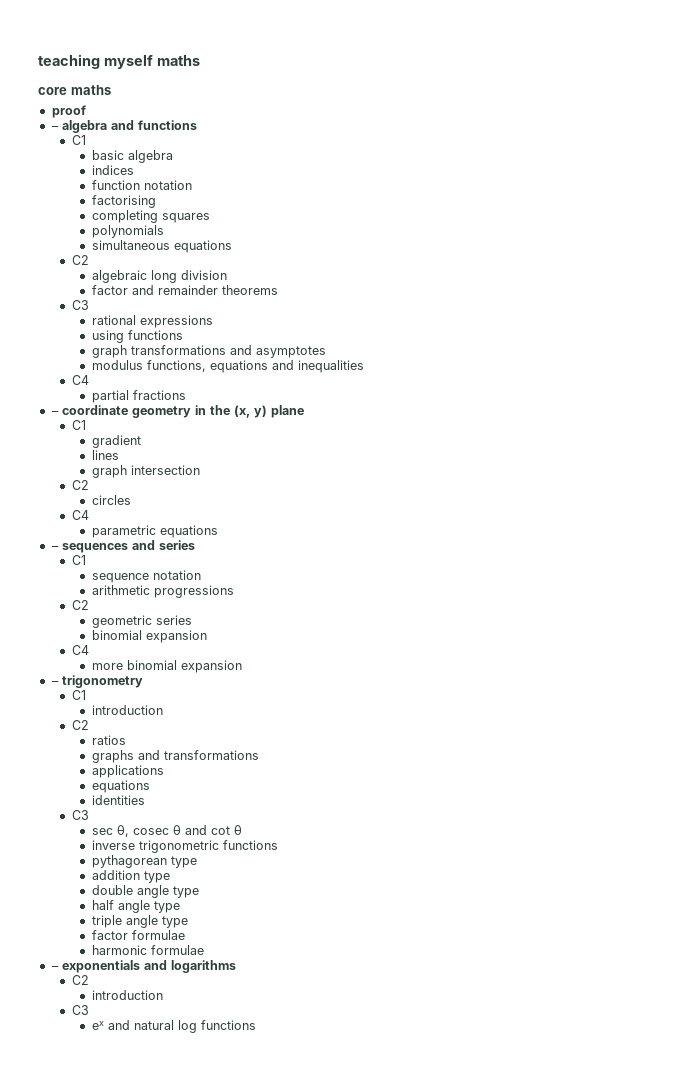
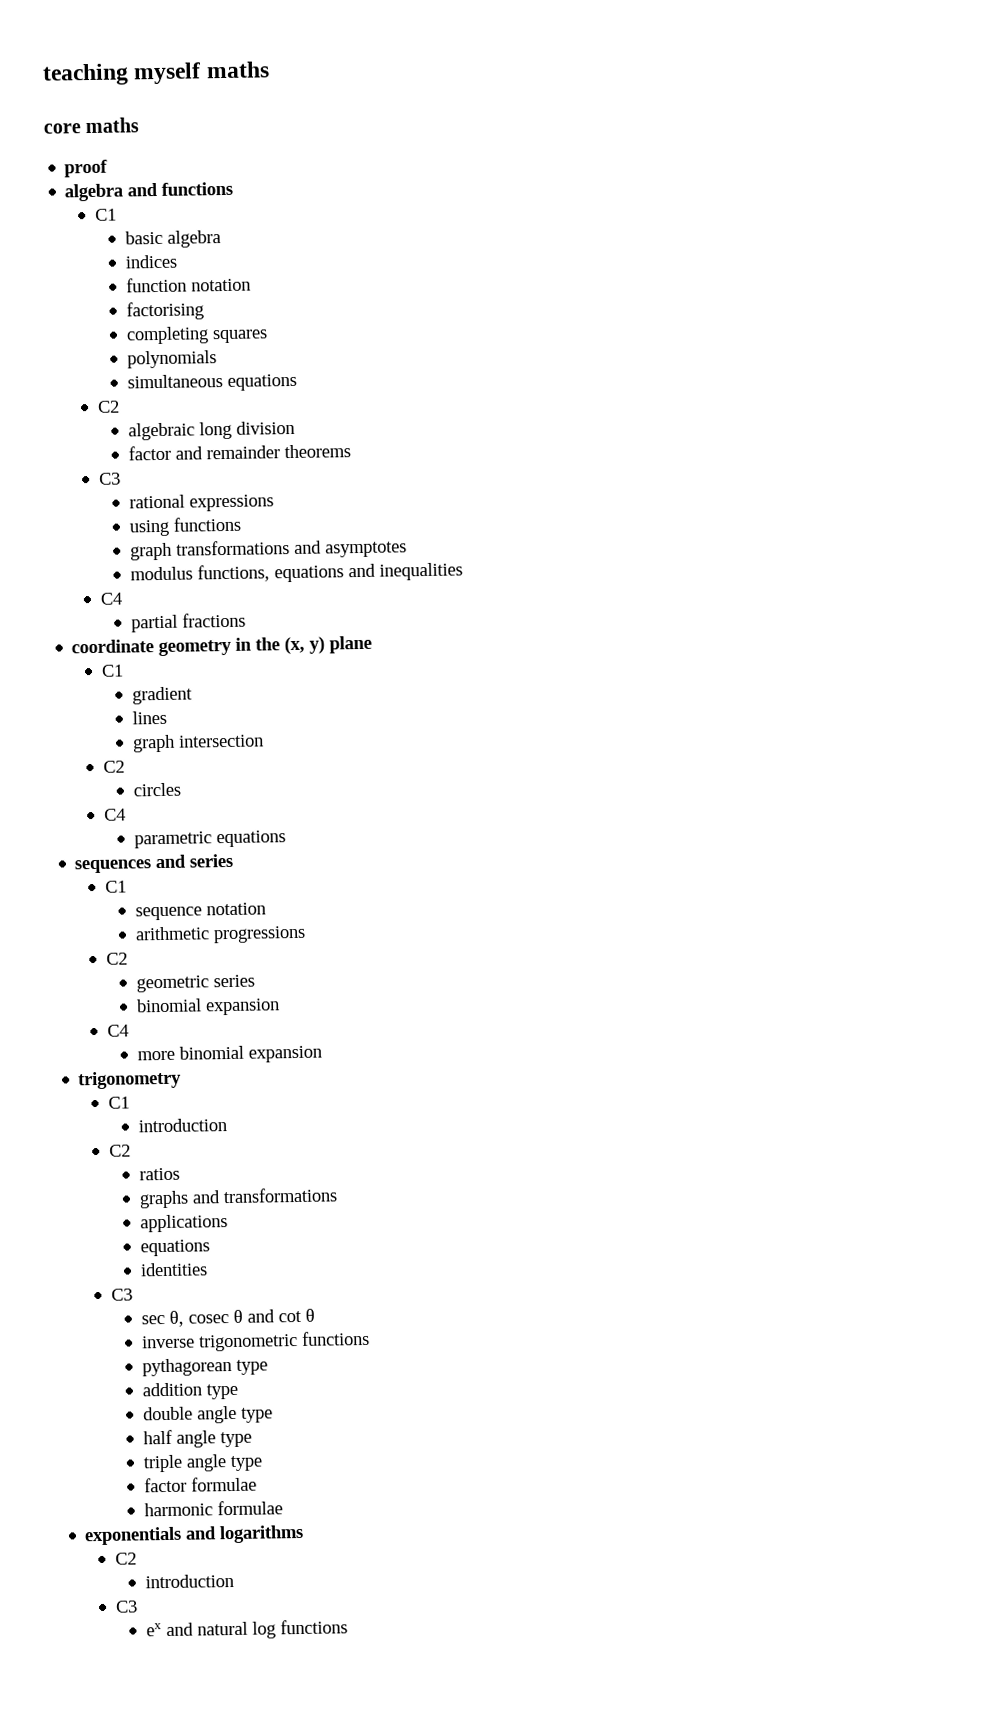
[51,126,59,130] – -> (109, 168) none
[51,411,59,415] – -> (246, 620) none
[51,546,59,550] – -> (286, 839) none
[51,681,59,685] – -> (322, 1054) none
[51,966,59,970] – -> (283, 1508) none

